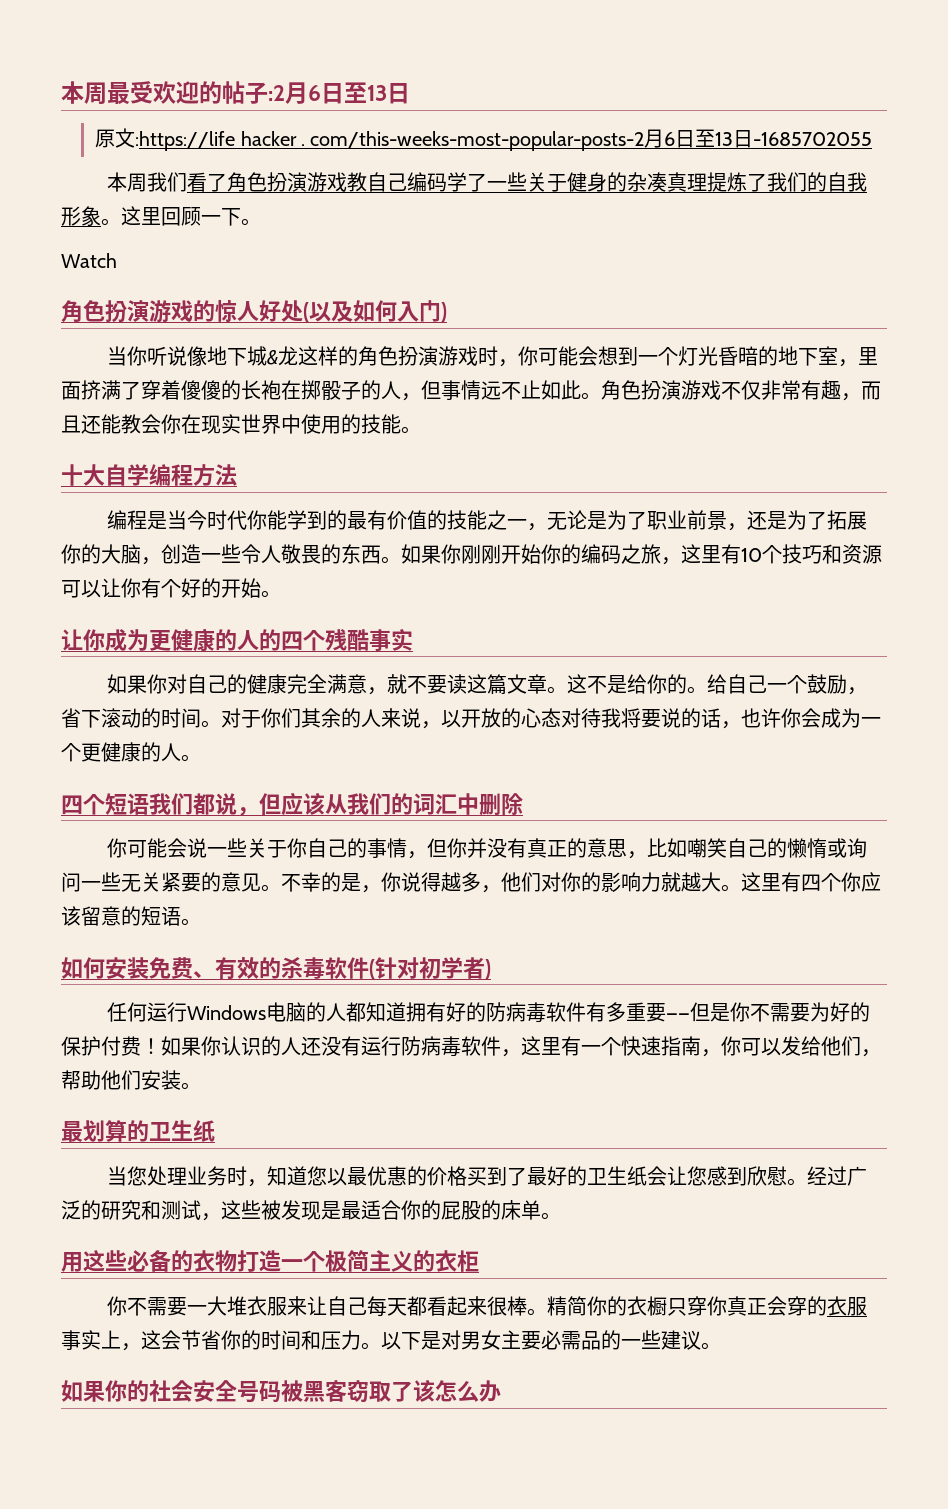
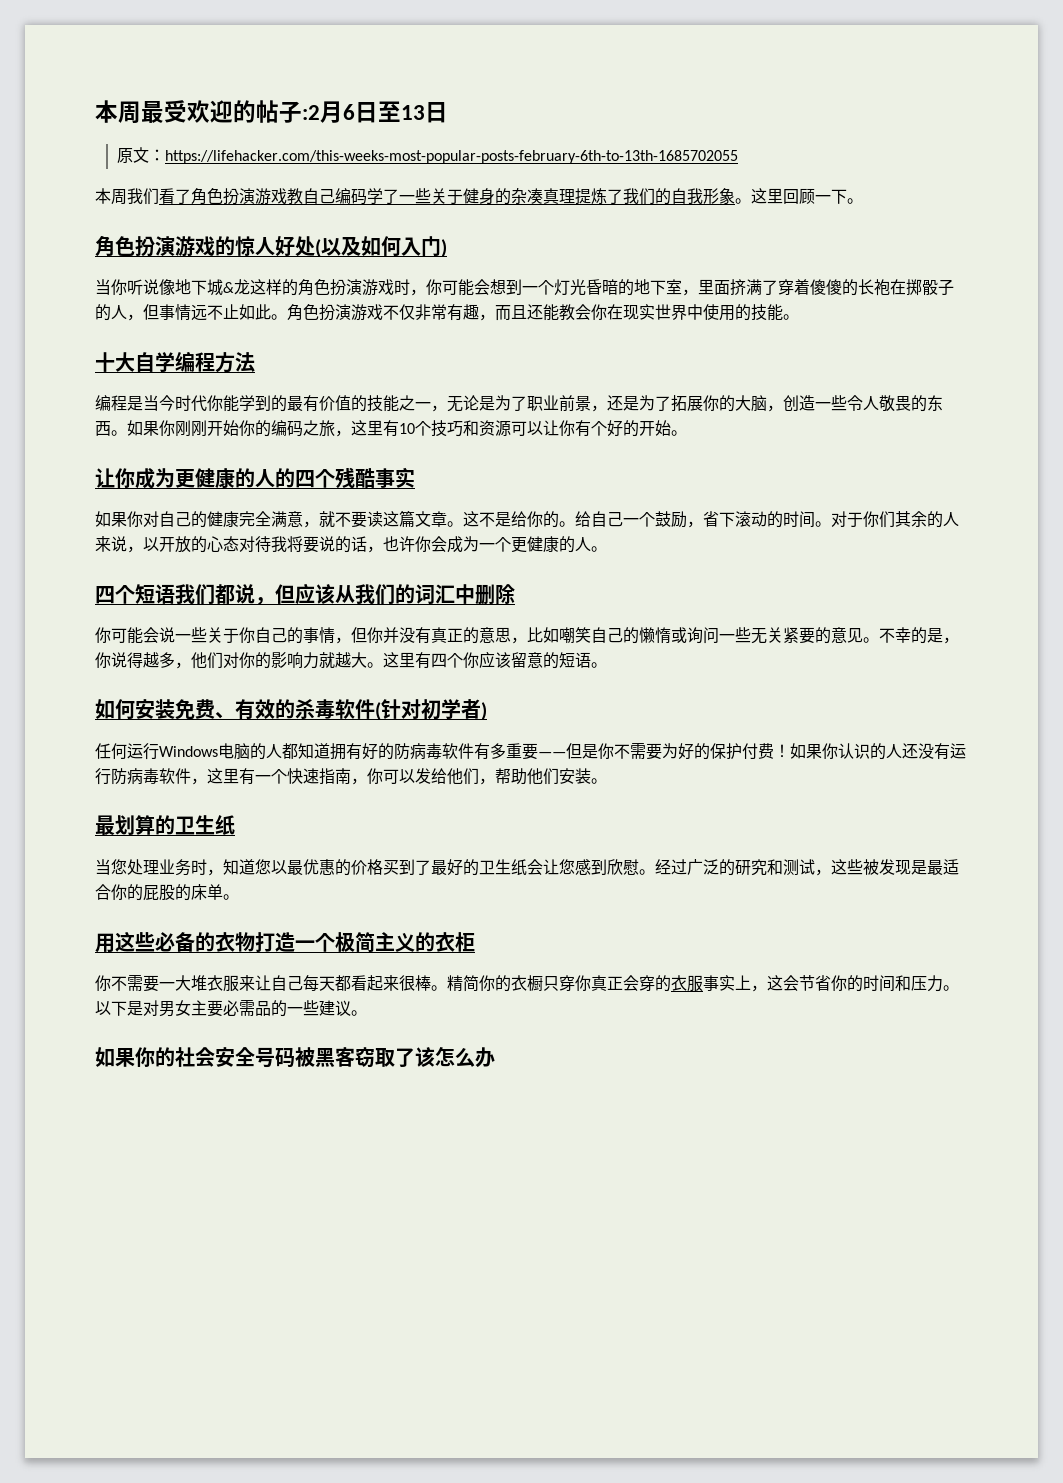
[135,129,873,151] :https://life hacker . com/this-weeks-most-popular-posts-2月6日至13日-1685702055 -> [149,149,739,164] ：https://lifehacker.com/this-weeks-most-popular-posts-february-6th-to-13th-1685702055
[61,253,117,268] // Watch -> (863, 201) none

